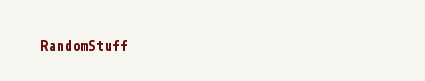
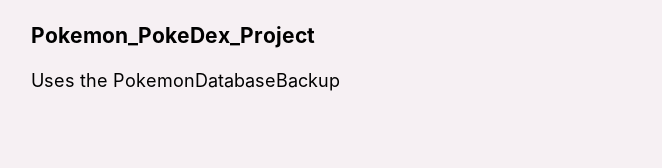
[40,40,128,51] RandomStuff -> [31,26,315,48] [31,73,340,91] Pokemon_PokeDex_Project // Uses the PokemonDatabaseBackup

